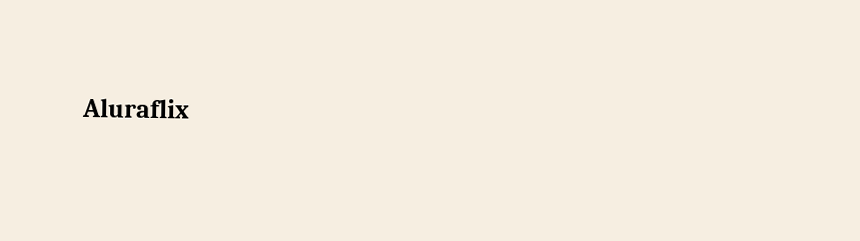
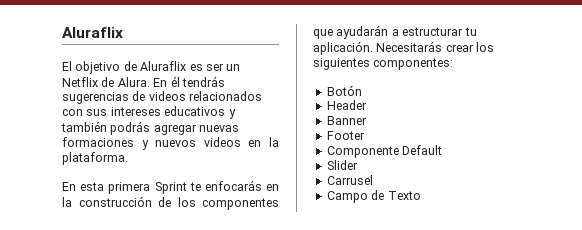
[82,97,190,119] Aluraflix -> [62,27,123,38] [62,61,241,74] [62,76,225,87] [62,91,263,104] [62,106,236,119] [61,121,240,135] [62,137,279,150] [62,152,128,165] [62,180,279,194] [62,196,279,210] [313,25,477,39] [313,41,495,55] [313,58,454,70] [326,85,362,96] [326,100,367,110] [326,116,367,125] [326,131,365,140] [326,145,443,158] [326,160,358,170] [326,175,373,185] [326,190,421,203] Aluraflix // El objetivo de Aluraflix es ser un Netflix de Alura. En él tendrás sugerencias de videos relacionados con sus intereses educativos y también podrás agregar nuevas formaciones y nuevos videos en la plataforma. // En esta primera Sprint te enfocarás en la construcción de los componentes que ayudarán a estructurar tu aplicación. Necesitarás crear los siguientes componentes: // Botón // Header // Banner // Footer // Componente Default // Slider // Carrusel // Campo de Texto

